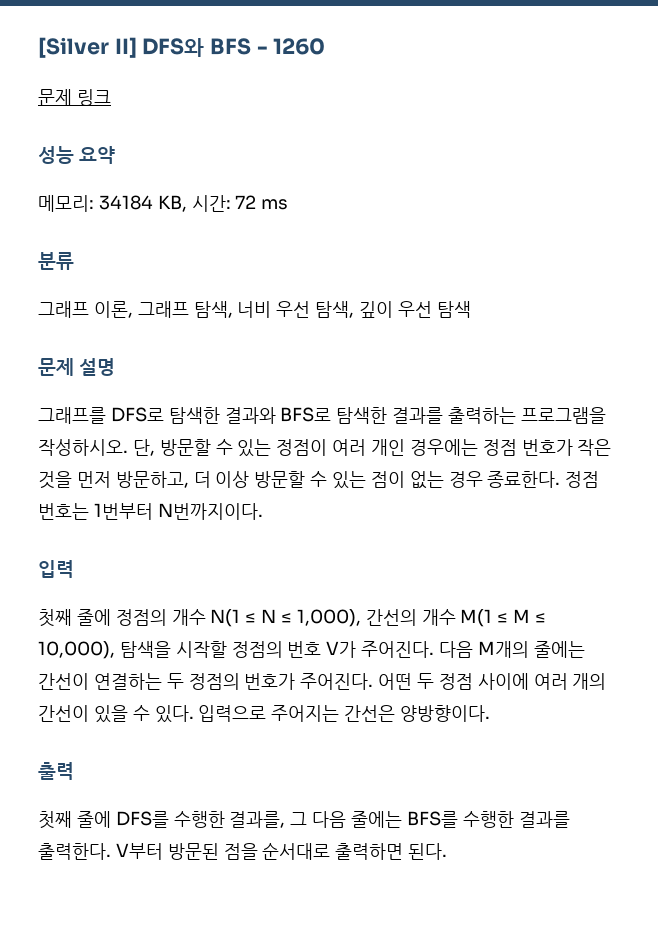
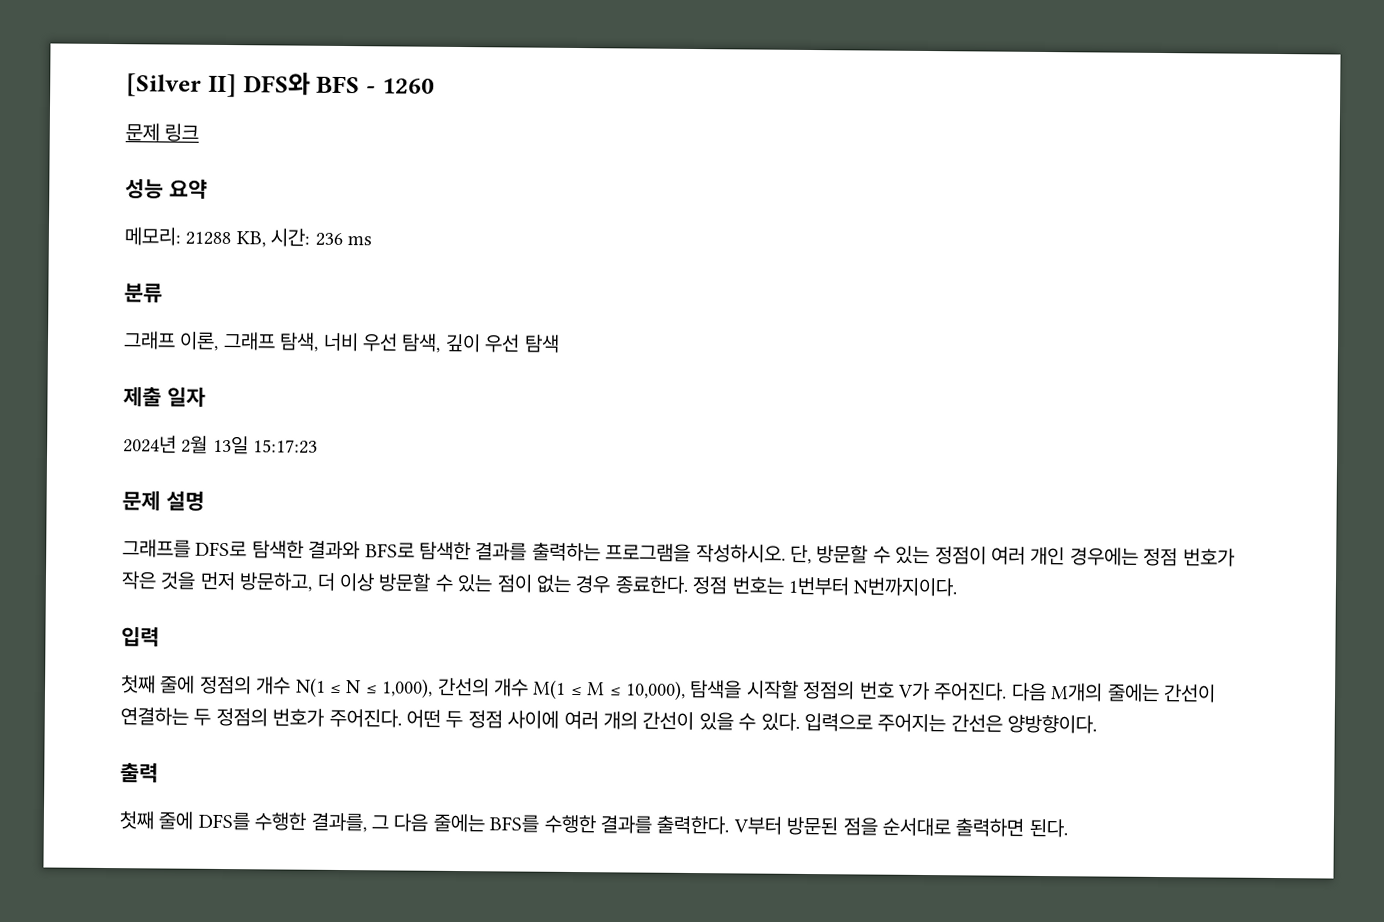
[98,195,153,210] 34184 -> [185,231,232,246] 21288
[235,195,257,209] 72 -> [314,232,343,247] 236
(471, 309) none -> [123,386,206,407] [123,435,319,455] // 제출 일자 // 2024년 2월 13일 15:17:23

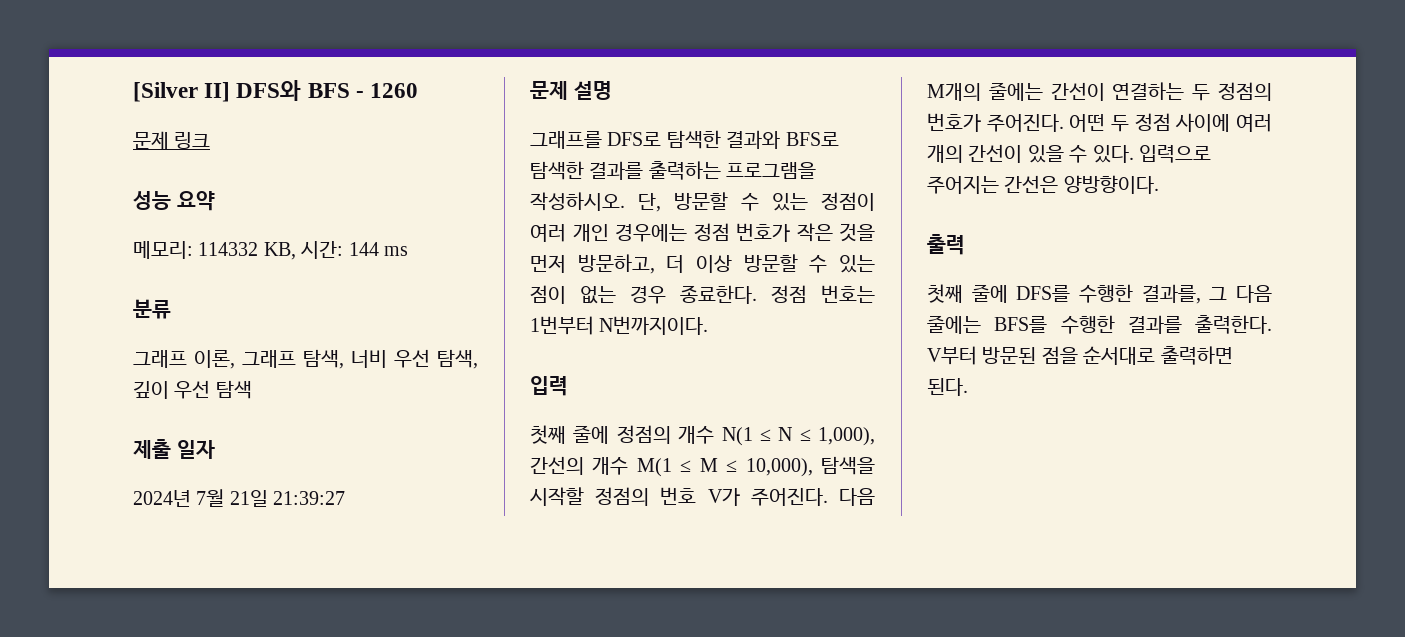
[185,231,232,246] 21288 -> [198,242,259,256] 114332
[314,232,343,247] 236 -> [348,242,379,256] 144
[181,435,319,455] 2월 13일 15:17:23 -> [196,489,346,507] 7월 21일 21:39:27

